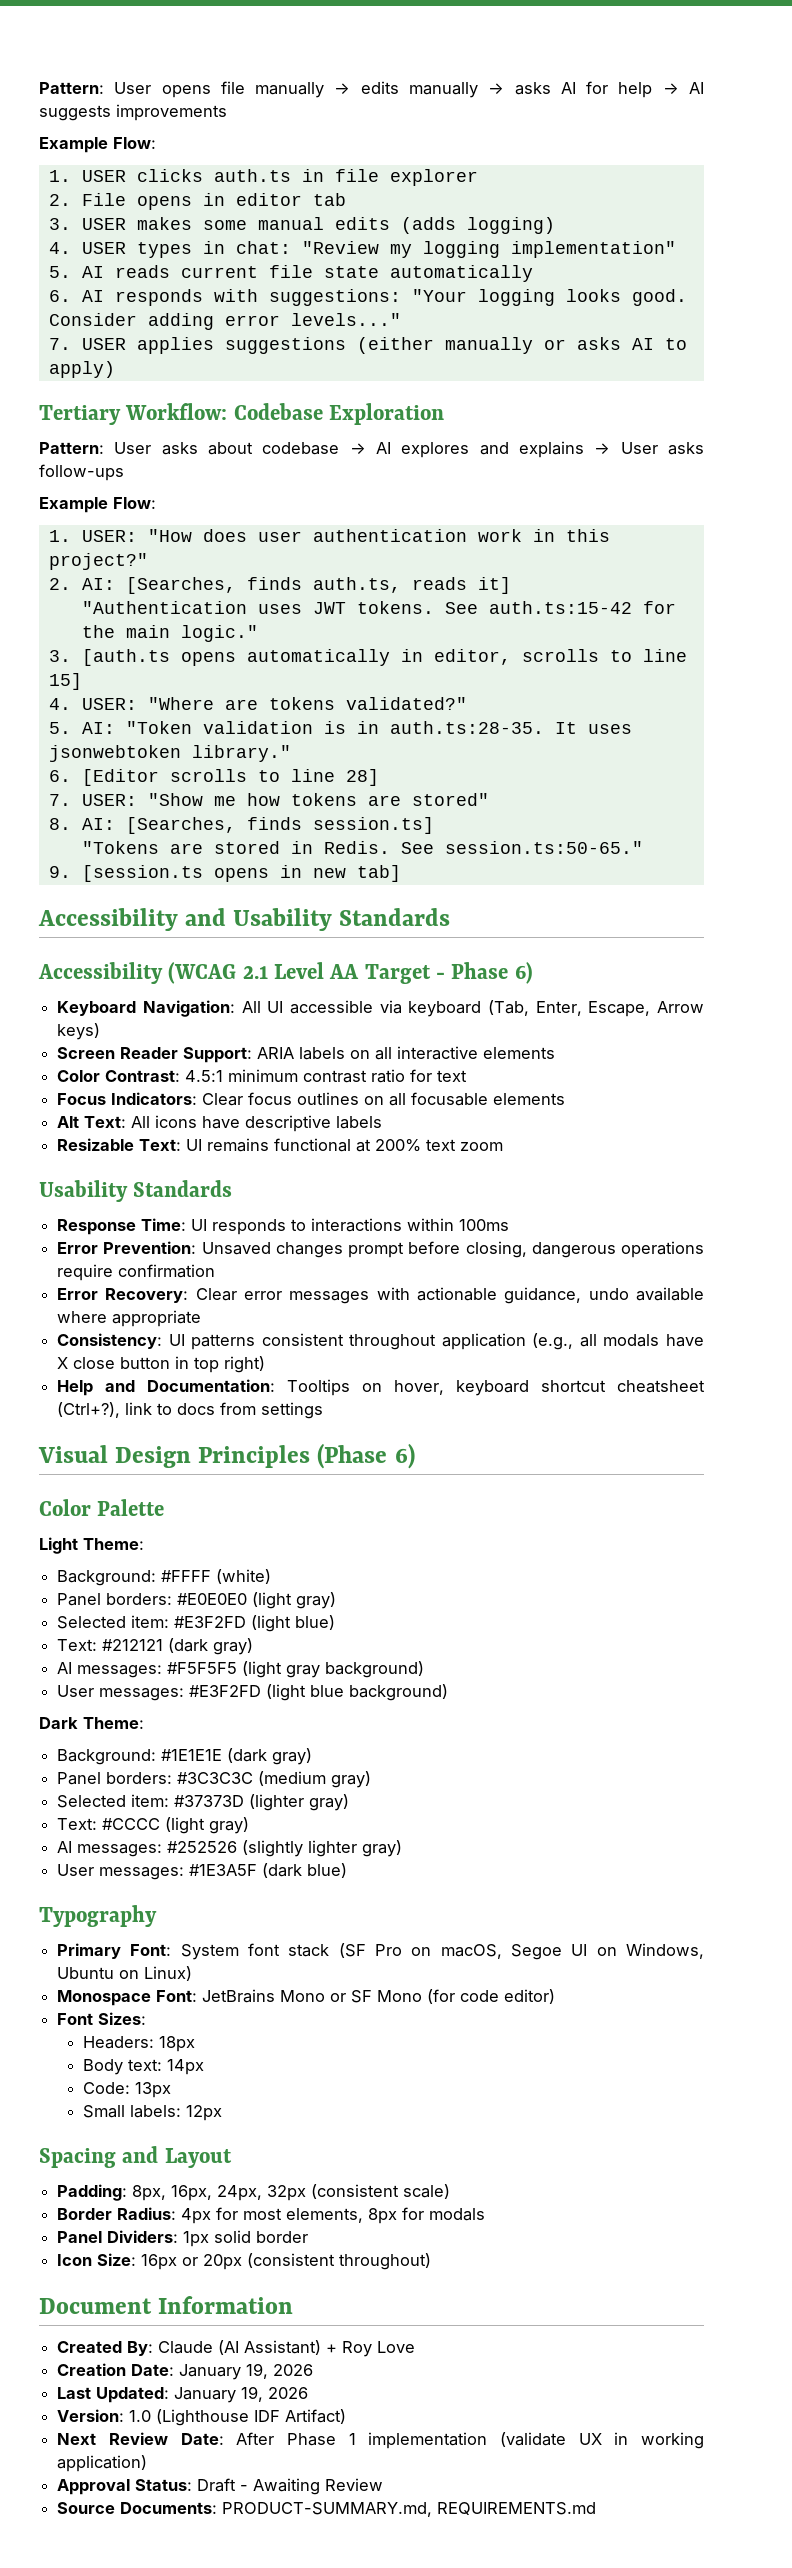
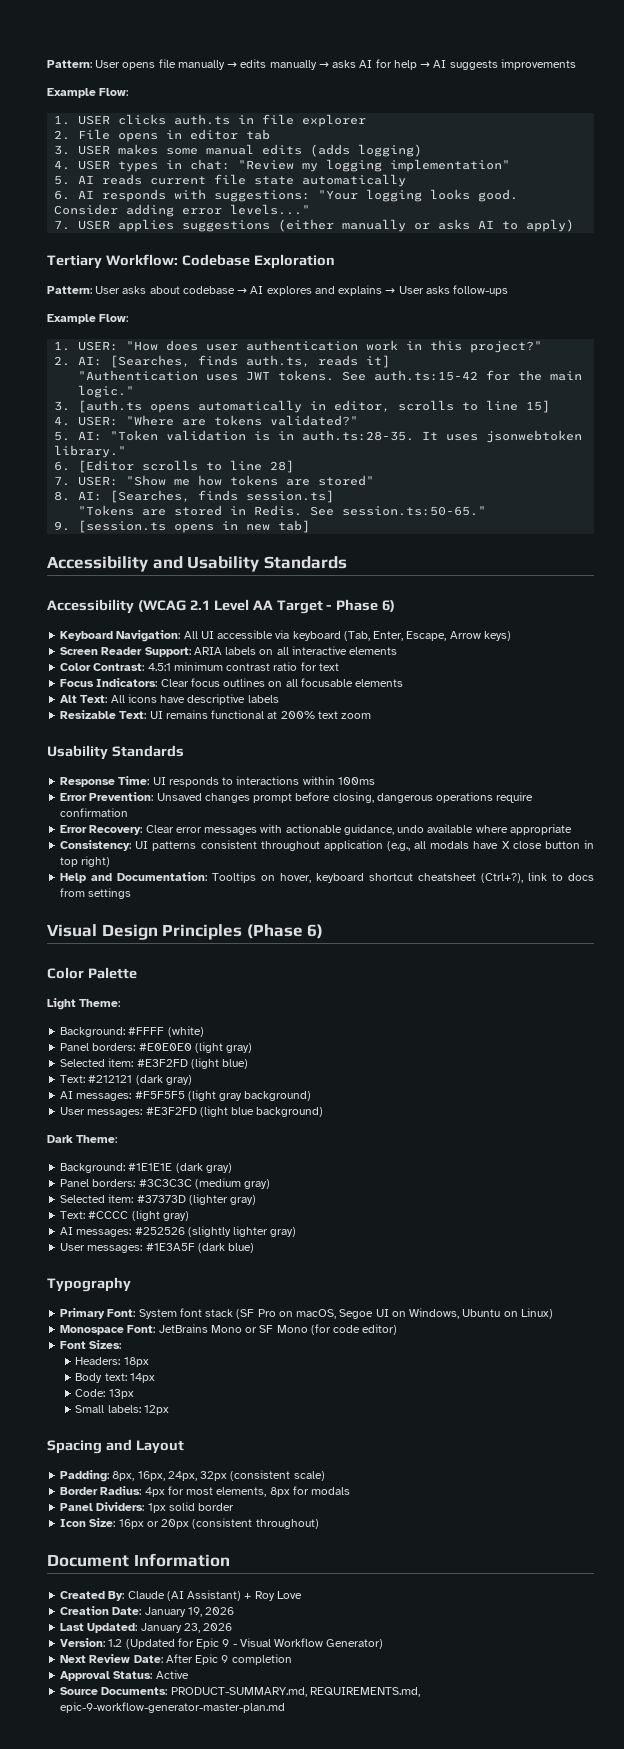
[241,2386,264,2402] 19, -> [183,1623,200,1633] 23,
[129,2409,347,2426] [57,2432,704,2449] [57,2455,148,2472] [57,2478,384,2495] 1.0 (Lighthouse IDF Artifact) // Next Review Date: After Phase 1 implementation (validate UX in working application) // Approval Status: Draft - Awaiting Review -> [108,1638,384,1649] [60,1654,292,1665] [60,1670,189,1681] 1.2 (Updated for Epic 9 - Visual Workflow Generator) // Next Review Date: After Epic 9 completion // Approval Status: Active
[437,2502,597,2515] REQUIREMENTS.md -> [309,1687,420,1697] [60,1702,286,1713] REQUIREMENTS.md, epic-9-workflow-generator-master-plan.md

